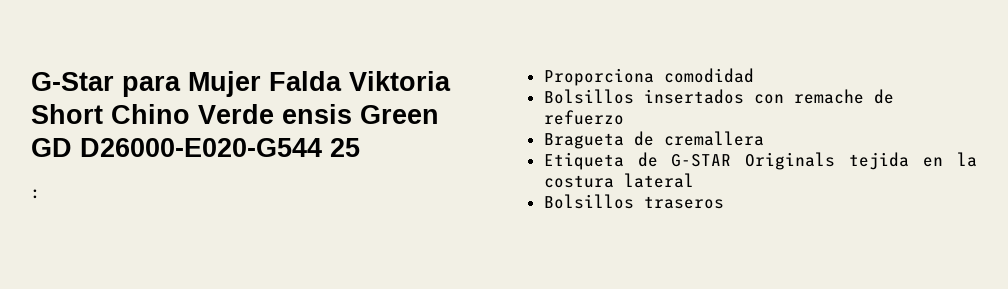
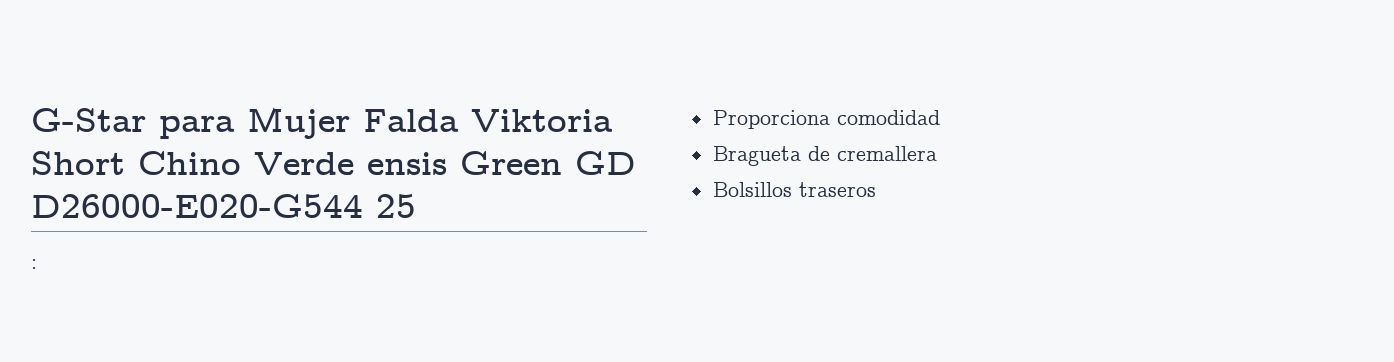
[543,89,894,104] [543,110,624,125] [543,131,764,149] [543,152,977,170] [543,173,694,188] Bolsillos insertados con remache de refuerzo // Bragueta de cremallera // Etiqueta de G-STAR Originals tejida en la costura lateral -> [712,146,937,166] Bragueta de cremallera

